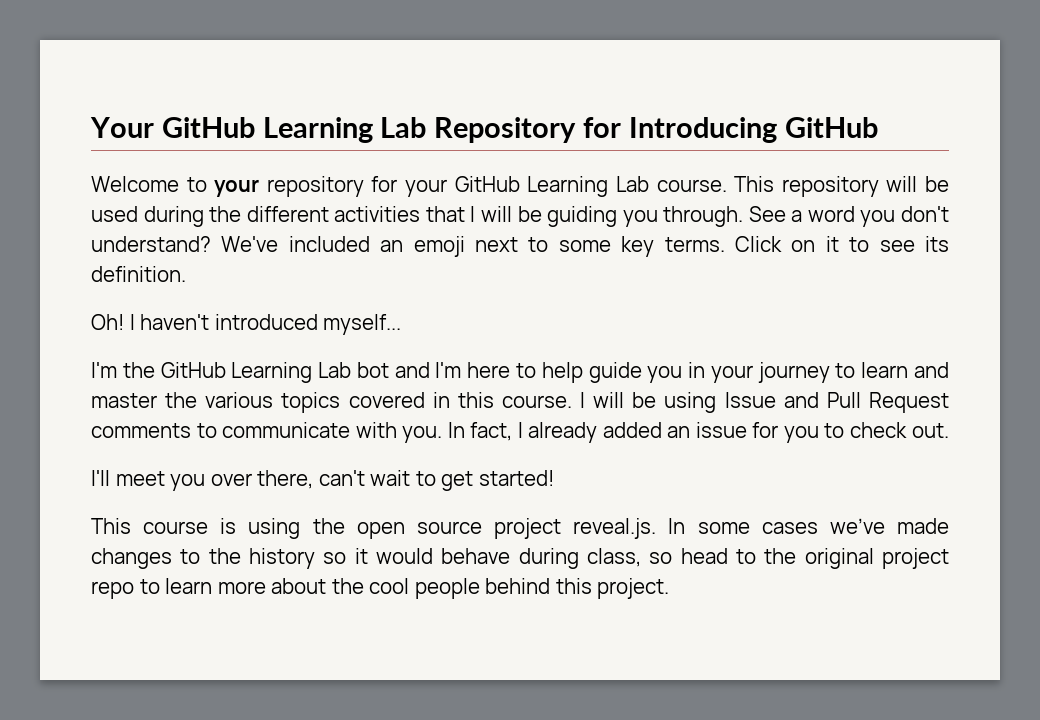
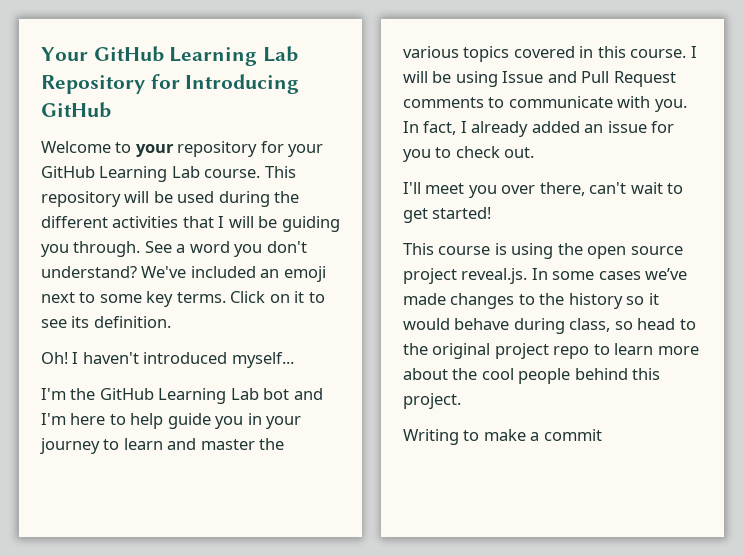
(670, 588) none -> [403,429,602,445] // Writing to make a commit

